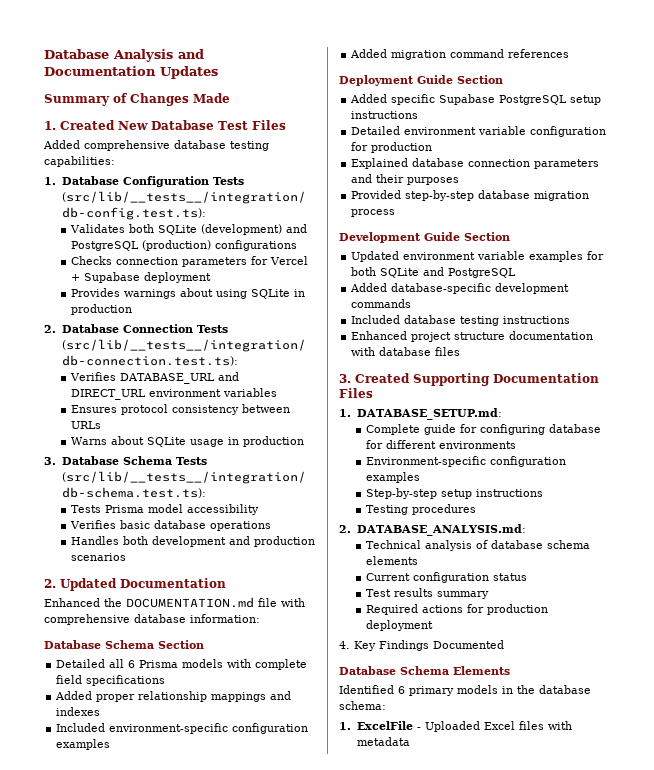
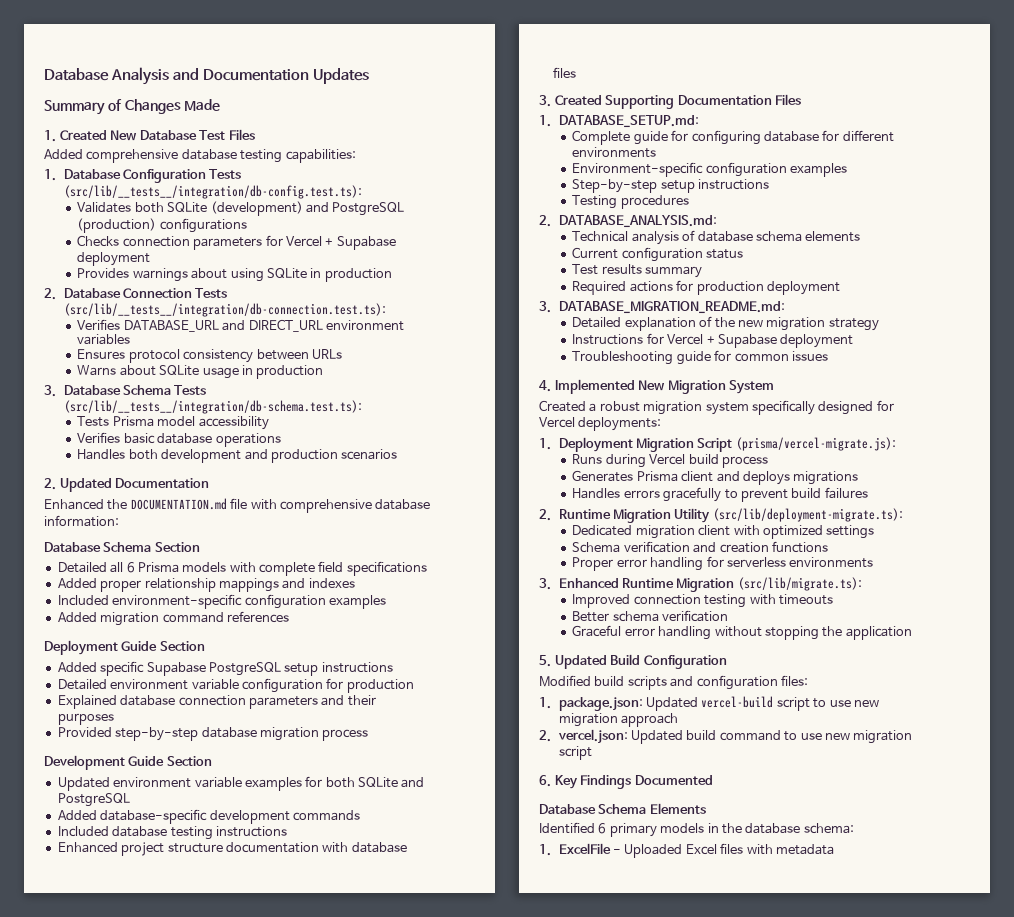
[339,641,350,649] 4. -> [539,301,785,314] [572,316,879,331] [572,333,854,348] [572,350,828,365] [539,379,775,394] [539,400,894,415] [539,417,662,431] [539,437,896,452] [572,454,768,468] [572,470,859,485] [572,487,868,502] [539,508,903,523] [572,525,875,539] [572,541,828,553] [572,556,874,571] [539,577,862,592] [572,594,833,608] [572,610,729,622] [572,625,912,640] [539,654,727,669] [539,675,808,690] [539,696,879,711] [558,713,679,727] [539,729,913,744] [558,746,592,760] [539,775,551,787] 3. DATABASE_MIGRATION_README.md: // Detailed explanation of the new migration strategy // Instructions for Vercel + Supabase deployment // Troubleshooting guide for common issues // 4. Implemented New Migration System // Created a robust migration system specifically designed for Vercel deployments: // 1. Deployment Migration Script (prisma/vercel-migrate.js): // Runs during Vercel build process // Generates Prisma client and deploys migrations // Handles errors gracefully to prevent build failures // 2. Runtime Migration Utility (src/lib/deployment-migrate.ts): // Dedicated migration client with optimized settings // Schema verification and creation functions // Proper error handling for serverless environments // 3. Enhanced Runtime Migration (src/lib/migrate.ts): // Improved connection testing with timeouts // Better schema verification // Graceful error handling without stopping the application // 5. Updated Build Configuration // Modified build scripts and configuration files: // 1. package.json: Updated vercel-build script to use new migration approach // 2. vercel.json: Updated build command to use new migration script // 6.

